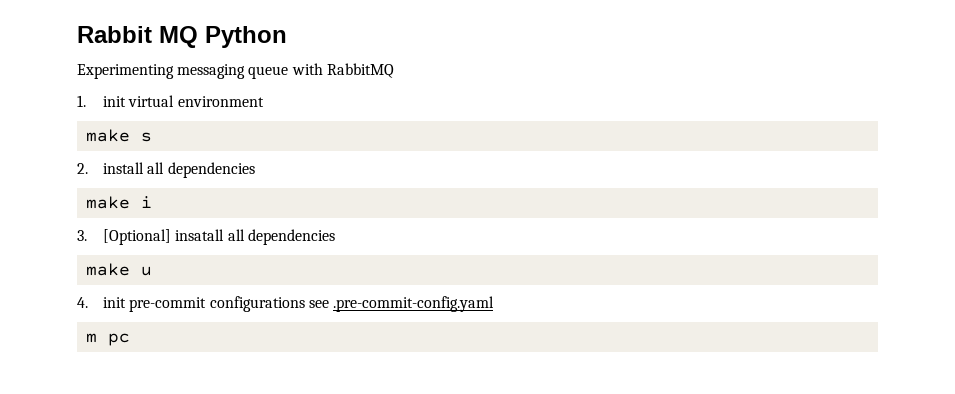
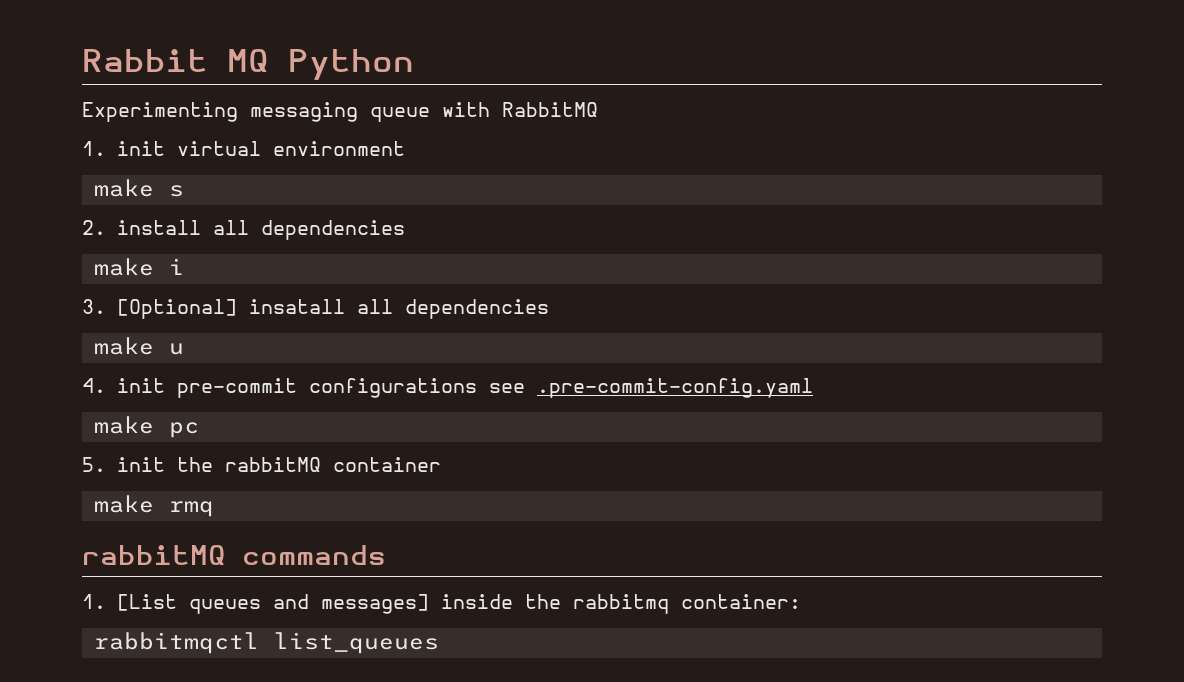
[86,333,98,343] m -> [93,416,154,434] make
(131, 339) none -> [82,457,441,472] [93,495,214,517] [82,545,386,565] [82,594,801,614] [93,632,439,654] // 5. init the rabbitMQ container // make rmq // rabbitMQ commands // 1. [List queues and messages] inside the rabbitmq container: // rabbitmqctl list_queues

